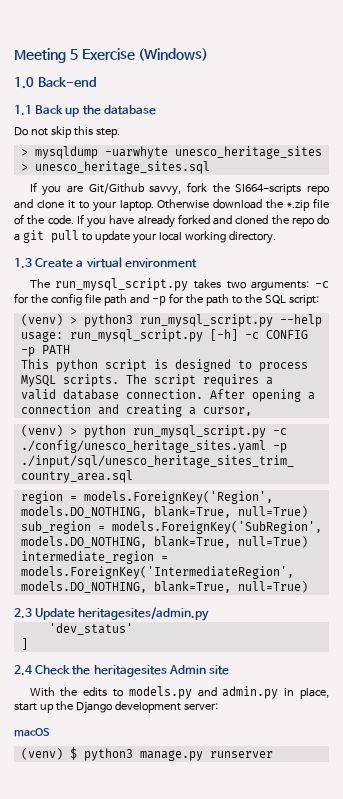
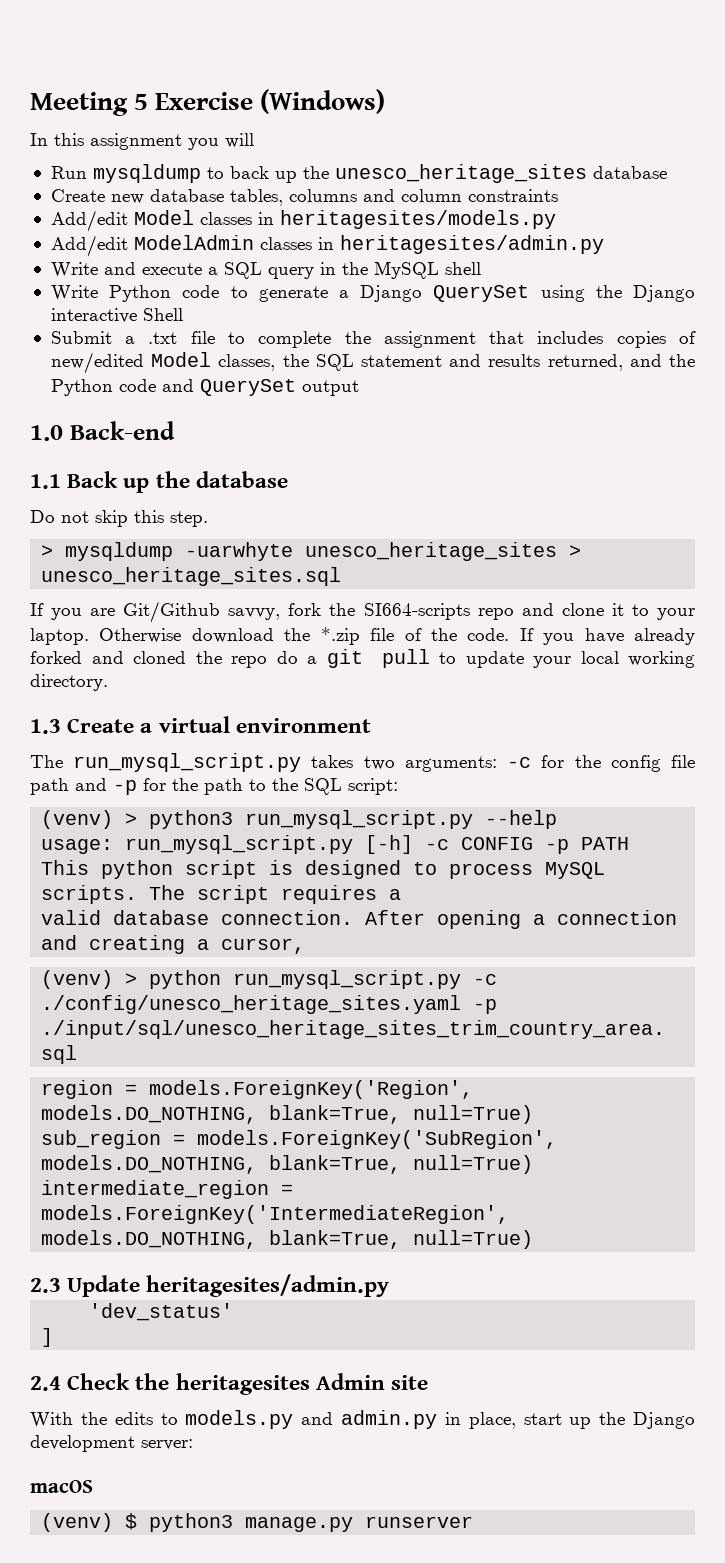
(209, 54) none -> [30,133,254,150] [50,164,667,183] [50,189,558,206] [50,210,556,232] [50,235,604,257] [50,261,481,279] [50,285,695,302] [50,308,183,323] [50,331,696,348] [50,352,695,374] [50,379,359,396] // In this assignment you will // Run mysqldump to back up the unesco_heritage_sites database // Create new database tables, columns and column constraints // Add/edit Model classes in heritagesites/models.py // Add/edit ModelAdmin classes in heritagesites/admin.py // Write and execute a SQL query in the MySQL shell // Write Python code to generate a Django QuerySet using the Django interactive Shell // Submit a .txt file to complete the assignment that includes copies of new/edited Model classes, the SQL statement and results returned, and the Python code and QuerySet output

